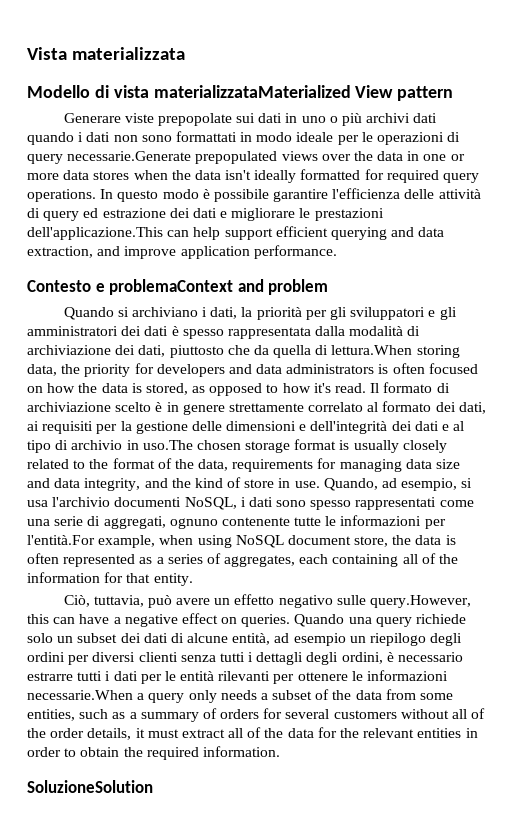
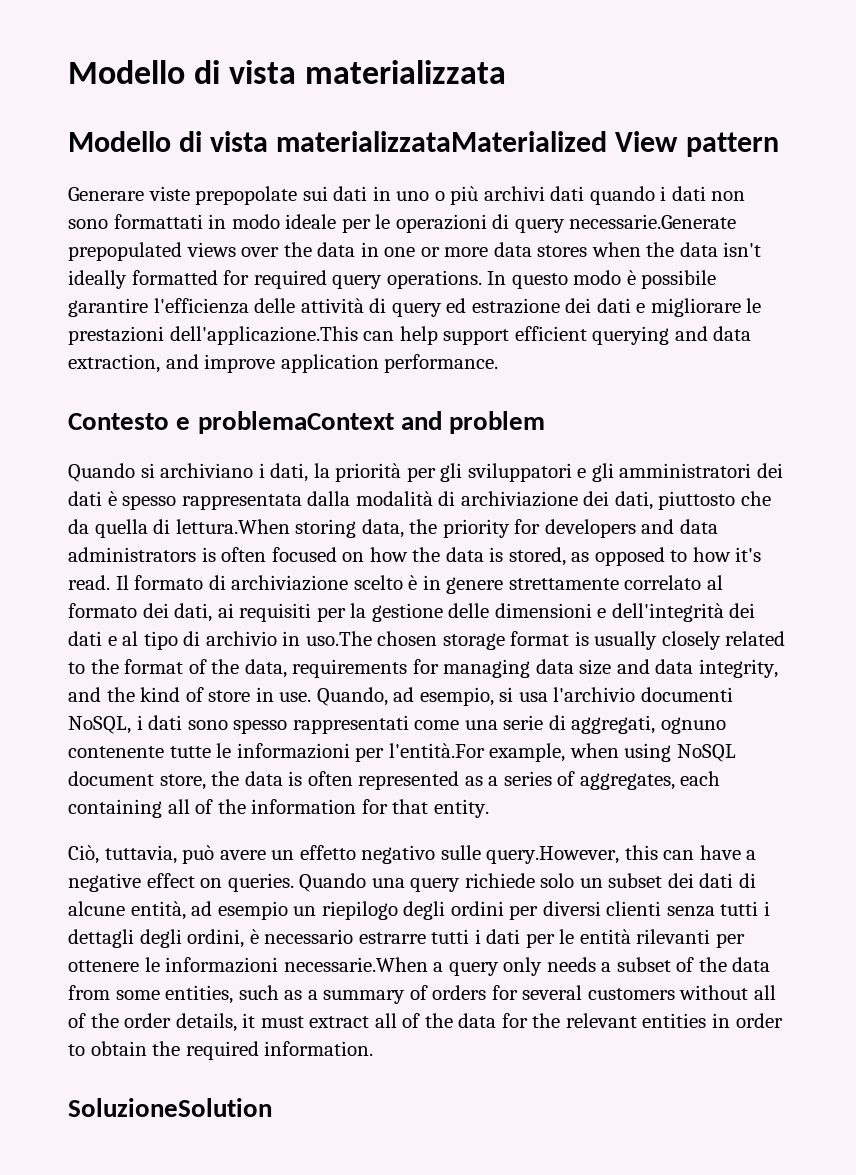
[27,47,67,60] Vista -> [68,60,297,84] Modello di vista

